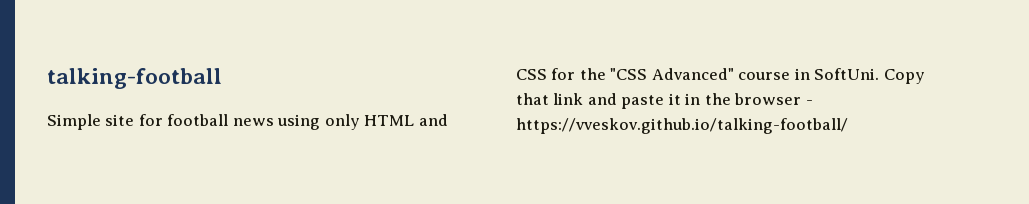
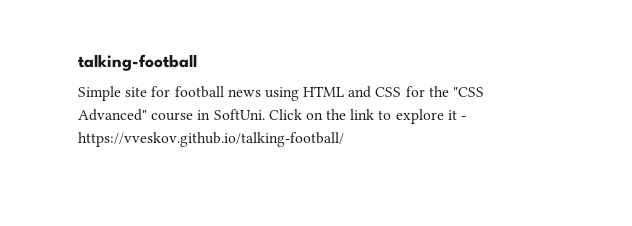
[324,114,360,130] only -> (299, 94) none
[883,69,925,84] [516,93,802,109] Copy that link and paste it in the browser -> [268,109,457,124] Click on the link to explore it

